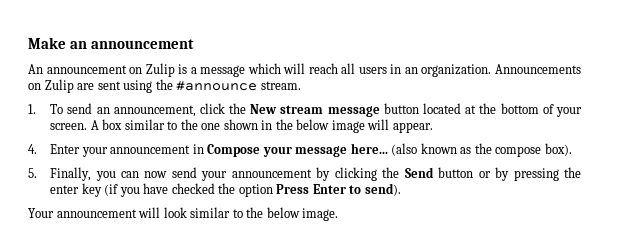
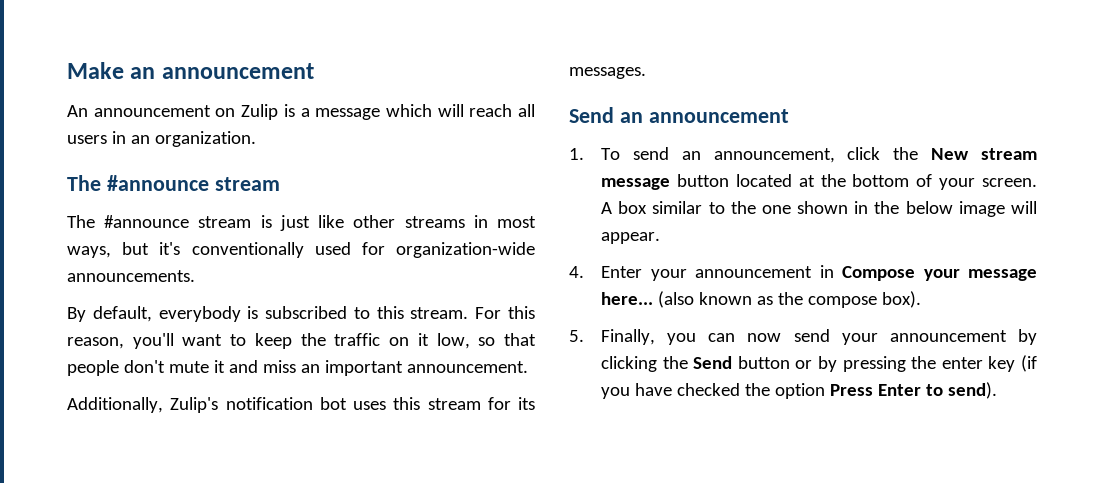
[495,64,582,74] [28,79,301,93] Announcements on Zulip are sent using the #announce stream. -> [67,175,280,191] [67,215,536,231] [67,242,535,258] [67,270,195,282] [67,306,535,322] [67,333,537,349] [67,360,528,376] [67,397,535,413] [569,67,646,79] [569,107,789,123] // The #announce stream // The #announce stream is just like other streams in most ways, but it's conventionally used for organization-wide announcements. // By default, everybody is subscribed to this stream. For this reason, you'll want to keep the traffic on it low, so that people don't mute it and miss an important announcement. // Additionally, Zulip's notification bot uses this stream for its messages. // Send an announcement
[28,207,339,221] // Your announcement will look similar to the below image. -> (998, 390) none

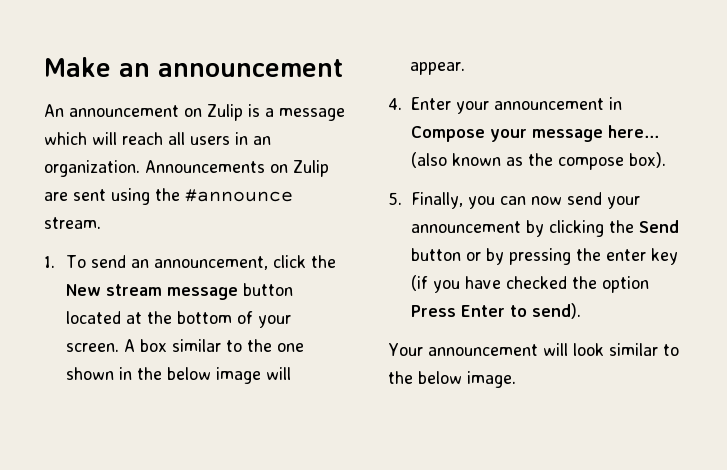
[67,175,280,191] [67,215,536,231] [67,242,535,258] [67,270,195,282] [67,306,535,322] [67,333,537,349] [67,360,528,376] [67,397,535,413] [569,67,646,79] [569,107,789,123] // The #announce stream // The #announce stream is just like other streams in most ways, but it's conventionally used for organization-wide announcements. // By default, everybody is subscribed to this stream. For this reason, you'll want to keep the traffic on it low, so that people don't mute it and miss an important announcement. // Additionally, Zulip's notification bot uses this stream for its messages. // Send an announcement -> [145,160,329,177] [44,188,293,205] [44,217,101,229] Announcements on Zulip are sent using the #announce stream.
(998, 390) none -> [388,343,679,356] [388,371,516,388] // Your announcement will look similar to the below image.

